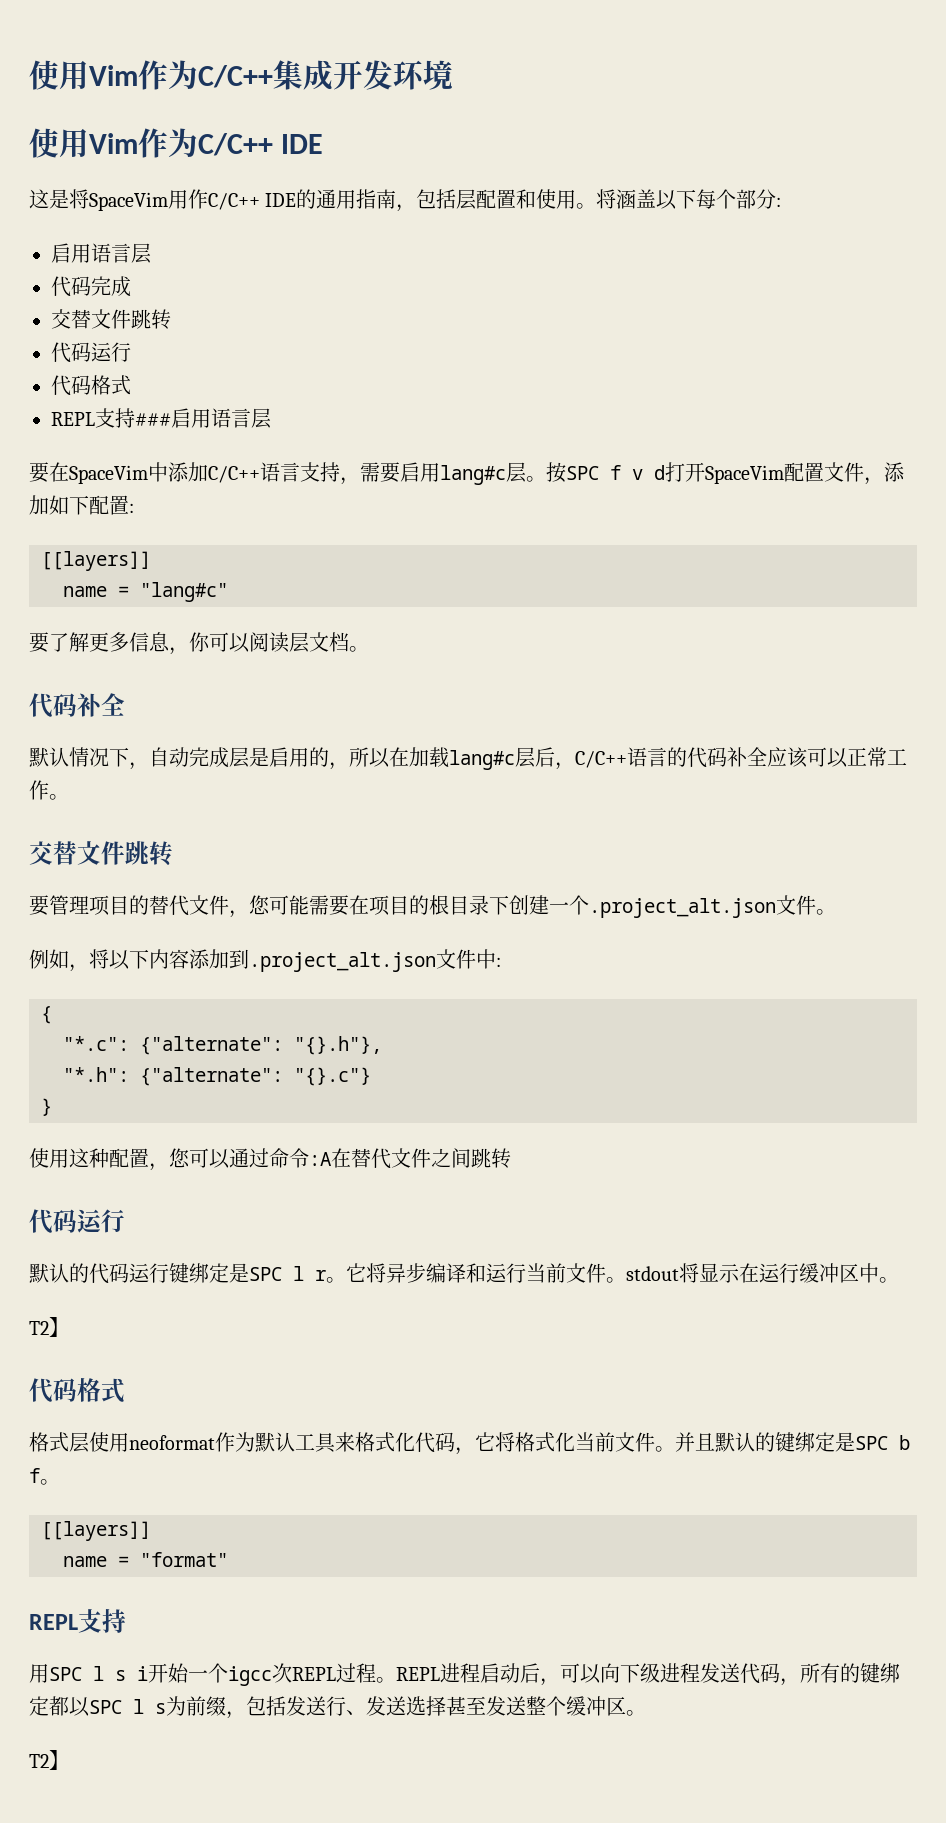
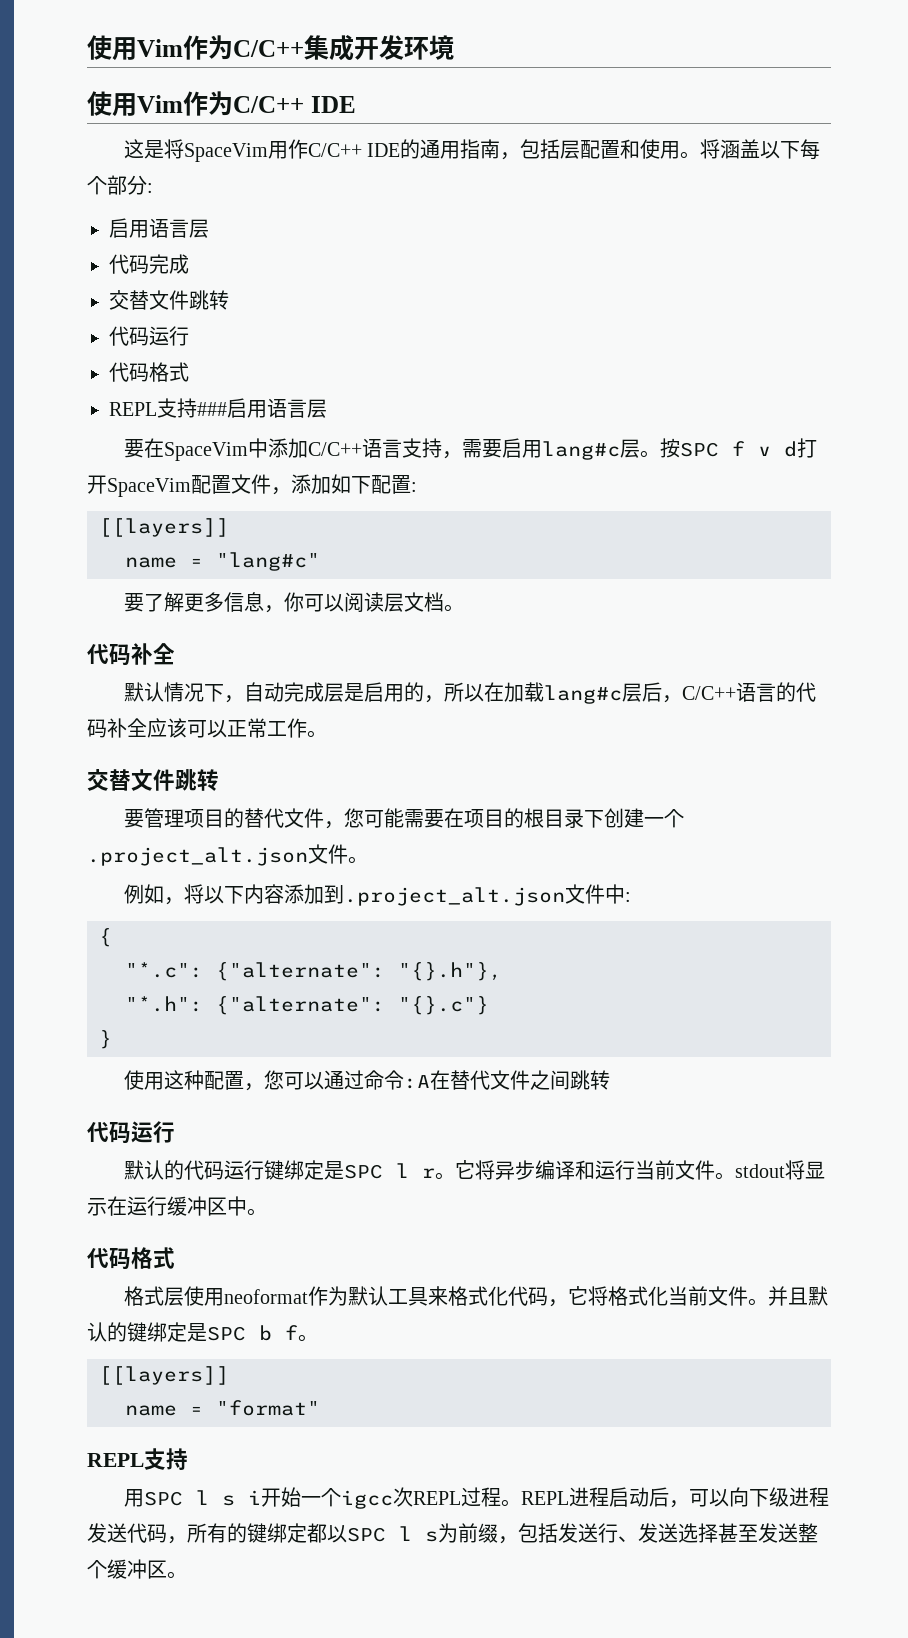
[29,1317,69,1337] // T2】 -> (267, 1212) none
[29,1750,69,1770] // T2】 -> (187, 1575) none

